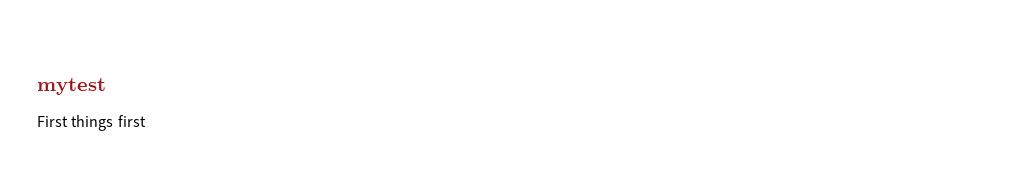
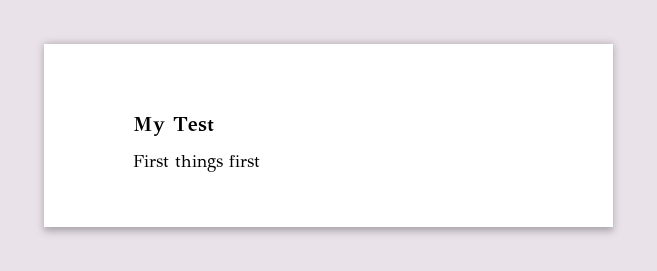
[37,78,106,95] mytest -> [133,117,214,136] My Test

